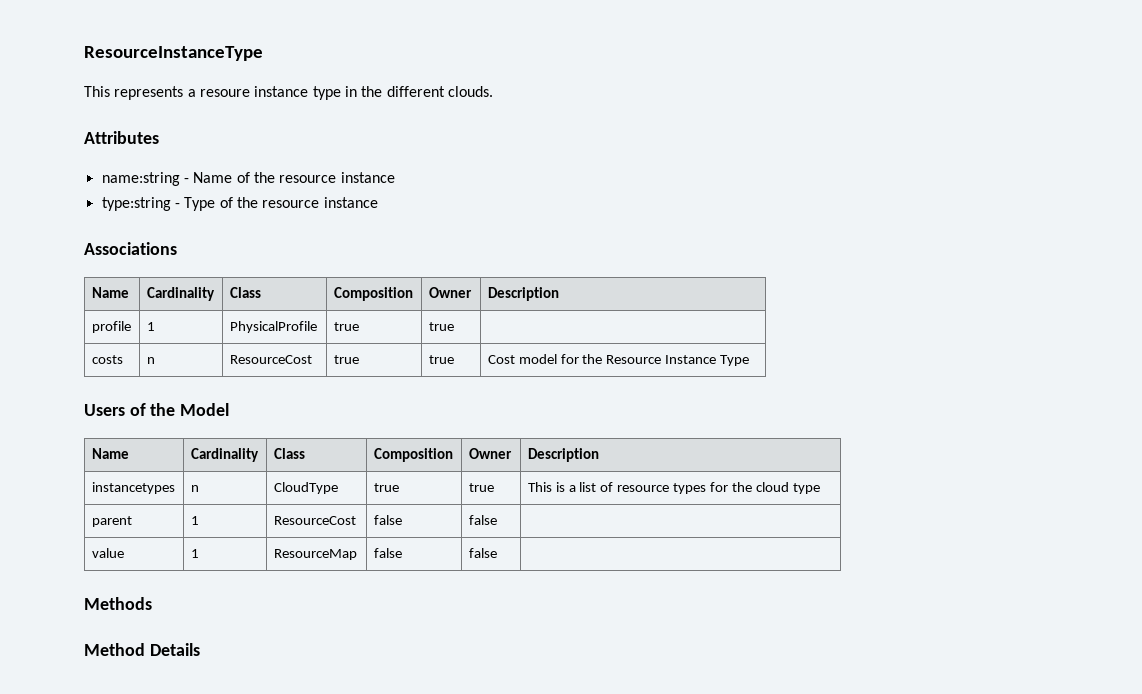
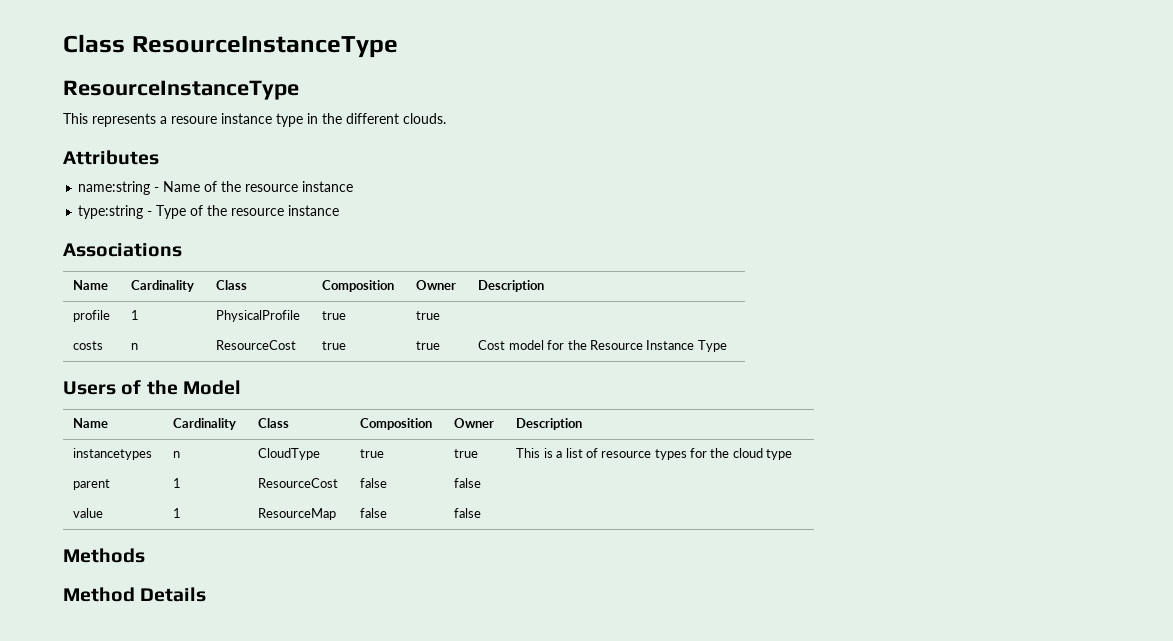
(84, 53) none -> [63,34,398,58] Class ResourceInstanceType //

